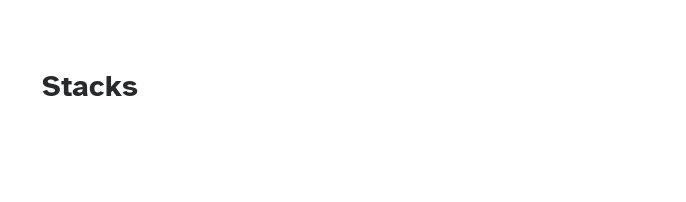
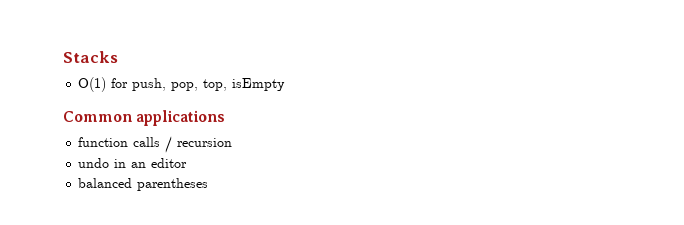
(138, 86) none -> [78,77,286,92] [63,110,226,126] [78,136,233,153] [78,158,188,168] [78,178,209,191] // O(1) for push, pop, top, isEmpty // Common applications // function calls / recursion // undo in an editor // balanced parentheses

